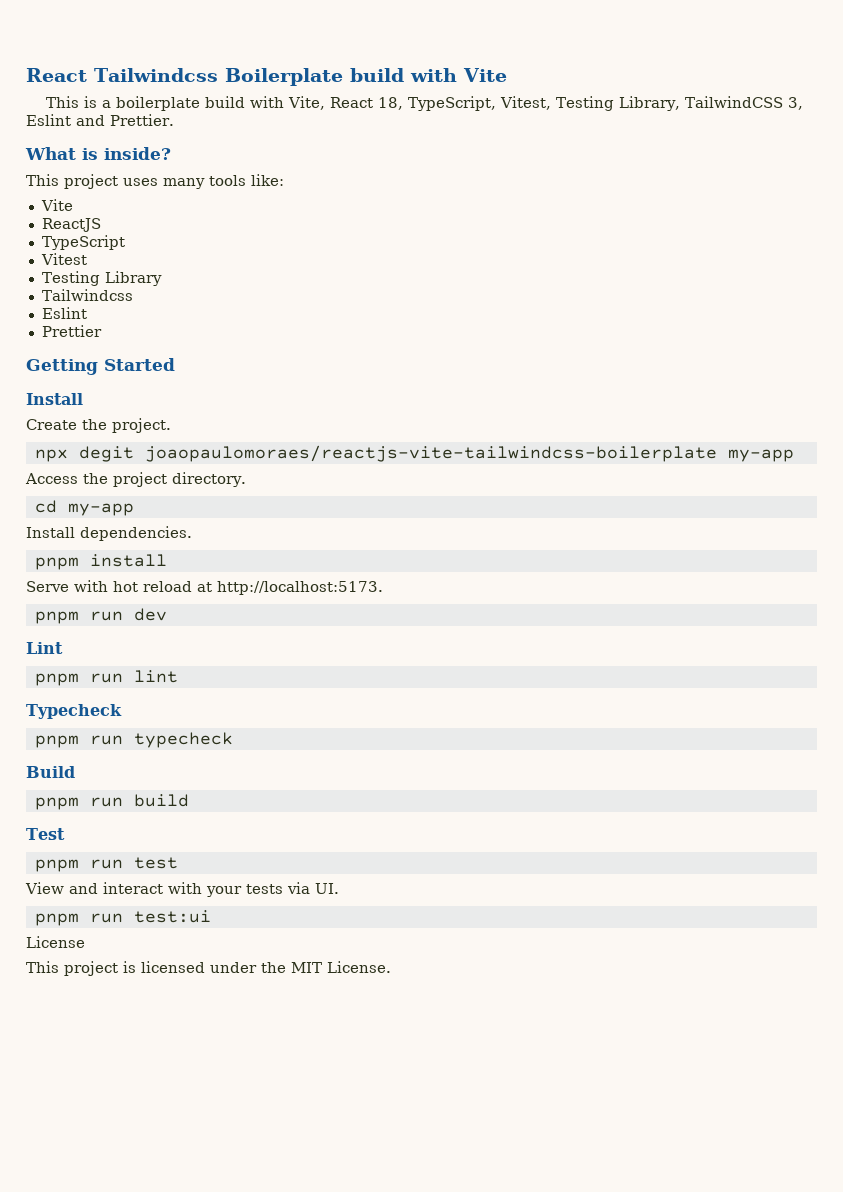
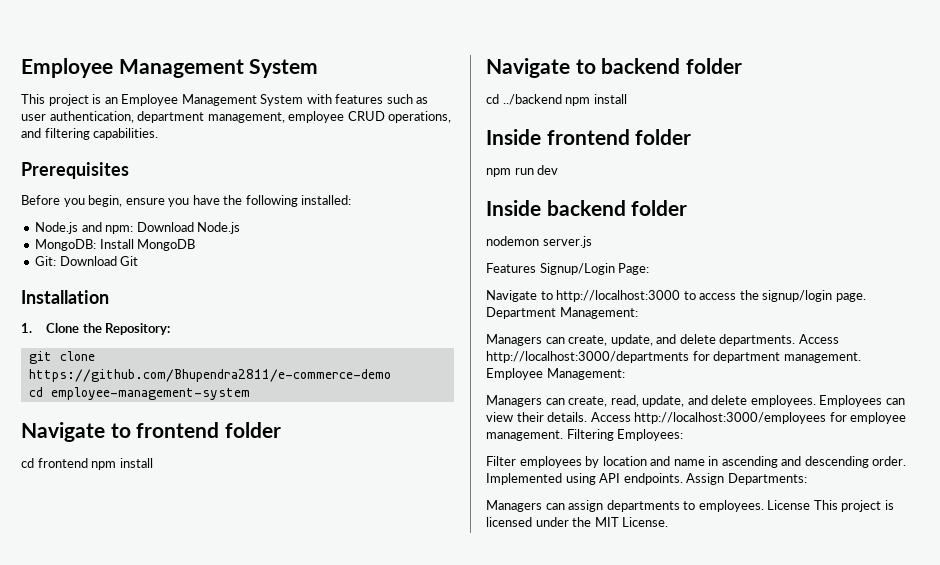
[26,68,507,86] [45,96,803,111] [26,114,174,126] [25,147,171,160] [26,174,284,189] [40,199,73,211] [41,218,101,232] [41,235,125,250] [40,253,87,265] [41,271,162,286] [41,289,133,301] [41,307,87,319] [41,325,102,337] [26,358,175,375] [26,393,83,405] [26,418,171,433] [34,445,794,462] [25,472,246,487] [34,500,134,516] [26,526,192,541] [34,554,167,570] [26,580,383,595] [34,608,167,624] [26,642,63,654] [34,670,178,686] [26,704,122,719] [34,732,233,748] [26,766,75,778] [34,794,189,810] [26,828,65,840] [34,857,178,872] [25,882,339,897] [34,910,211,926] React Tailwindcss Boilerplate build with Vite // This is a boilerplate build with Vite, React 18, TypeScript, Vitest, Testing Library, TailwindCSS 3, Eslint and Prettier. // What is inside? // This project uses many tools like: // Vite // ReactJS // TypeScript // Vitest // Testing Library // Tailwindcss // Eslint // Prettier // Getting Started // Install // Create the project. // npx degit joaopaulomoraes/reactjs-vite-tailwindcss-boilerplate my-app // Access the project directory. // cd my-app // Install dependencies. // pnpm install // Serve with hot reload at http://localhost:5173. // pnpm run dev // Lint // pnpm run lint // Typecheck // pnpm run typecheck // Build // pnpm run build // Test // pnpm run test // View and interact with your tests via UI. // pnpm run test:ui // -> [21,58,319,78] [21,94,429,106] [21,111,452,123] [21,128,159,140] [21,162,129,179] [21,195,352,207] [35,222,241,234] [35,239,196,251] [35,256,139,266] [21,290,109,304] [21,323,171,335] [28,351,95,364] [28,369,391,382] [28,387,250,400] [21,422,281,442] [21,458,153,470] [486,58,742,78] [486,94,627,106] [486,129,692,145] [486,165,559,177] [486,200,688,216] [486,236,592,248] [486,263,650,275] [486,290,866,302] [486,307,638,319] [486,334,839,346] [486,351,861,363] [486,368,625,380] [486,395,905,407] [486,412,907,424] [486,429,684,441] [486,456,907,468] [486,473,807,485] [486,500,764,512] Employee Management System // This project is an Employee Management System with features such as user authentication, department management, employee CRUD operations, and filtering capabilities. // Prerequisites // Before you begin, ensure you have the following installed: // Node.js and npm: Download Node.js // MongoDB: Install MongoDB // Git: Download Git // Installation // 1. Clone the Repository: // git clone https://github.com/Bhupendra2811/e-commerce-demo // cd employee-management-system // Navigate to frontend folder // cd frontend npm install // Navigate to backend folder // cd ../backend npm install // Inside frontend folder // npm run dev // Inside backend folder // nodemon server.js // Features Signup/Login Page: // Navigate to http://localhost:3000 to access the signup/login page. Department Management: // Managers can create, update, and delete departments. Access http://localhost:3000/departments for department management. Employee Management: // Managers can create, read, update, and delete employees. Employees can view their details. Access http://localhost:3000/employees for employee management. Filtering Employees: // Filter employees by location and name in ascending and descending order. Implemented using API endpoints. Assign Departments: // Managers can assign departments to employees.
(85, 942) // -> (811, 505) none

